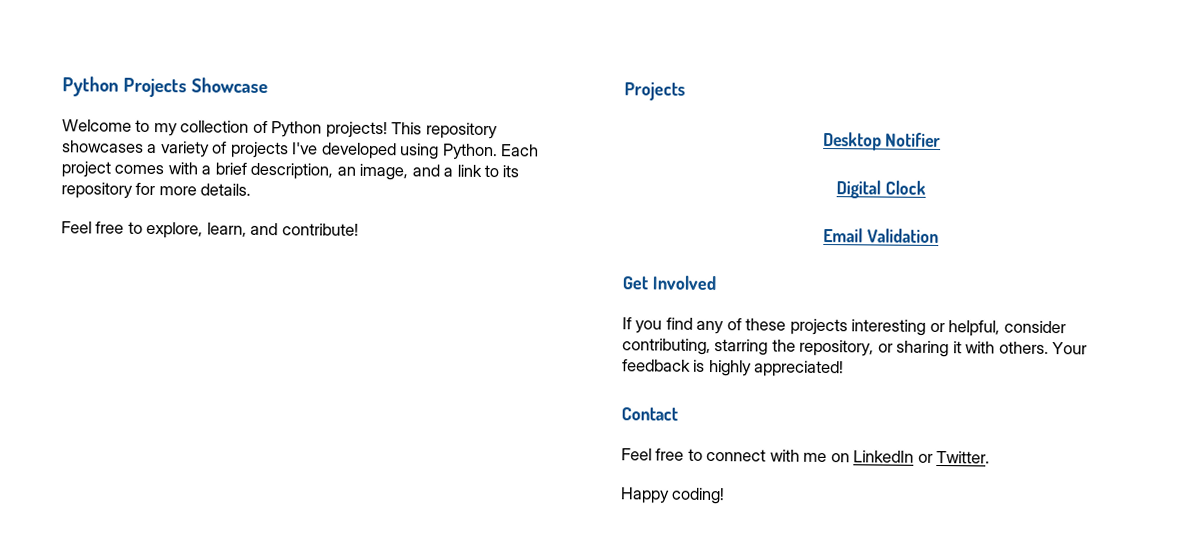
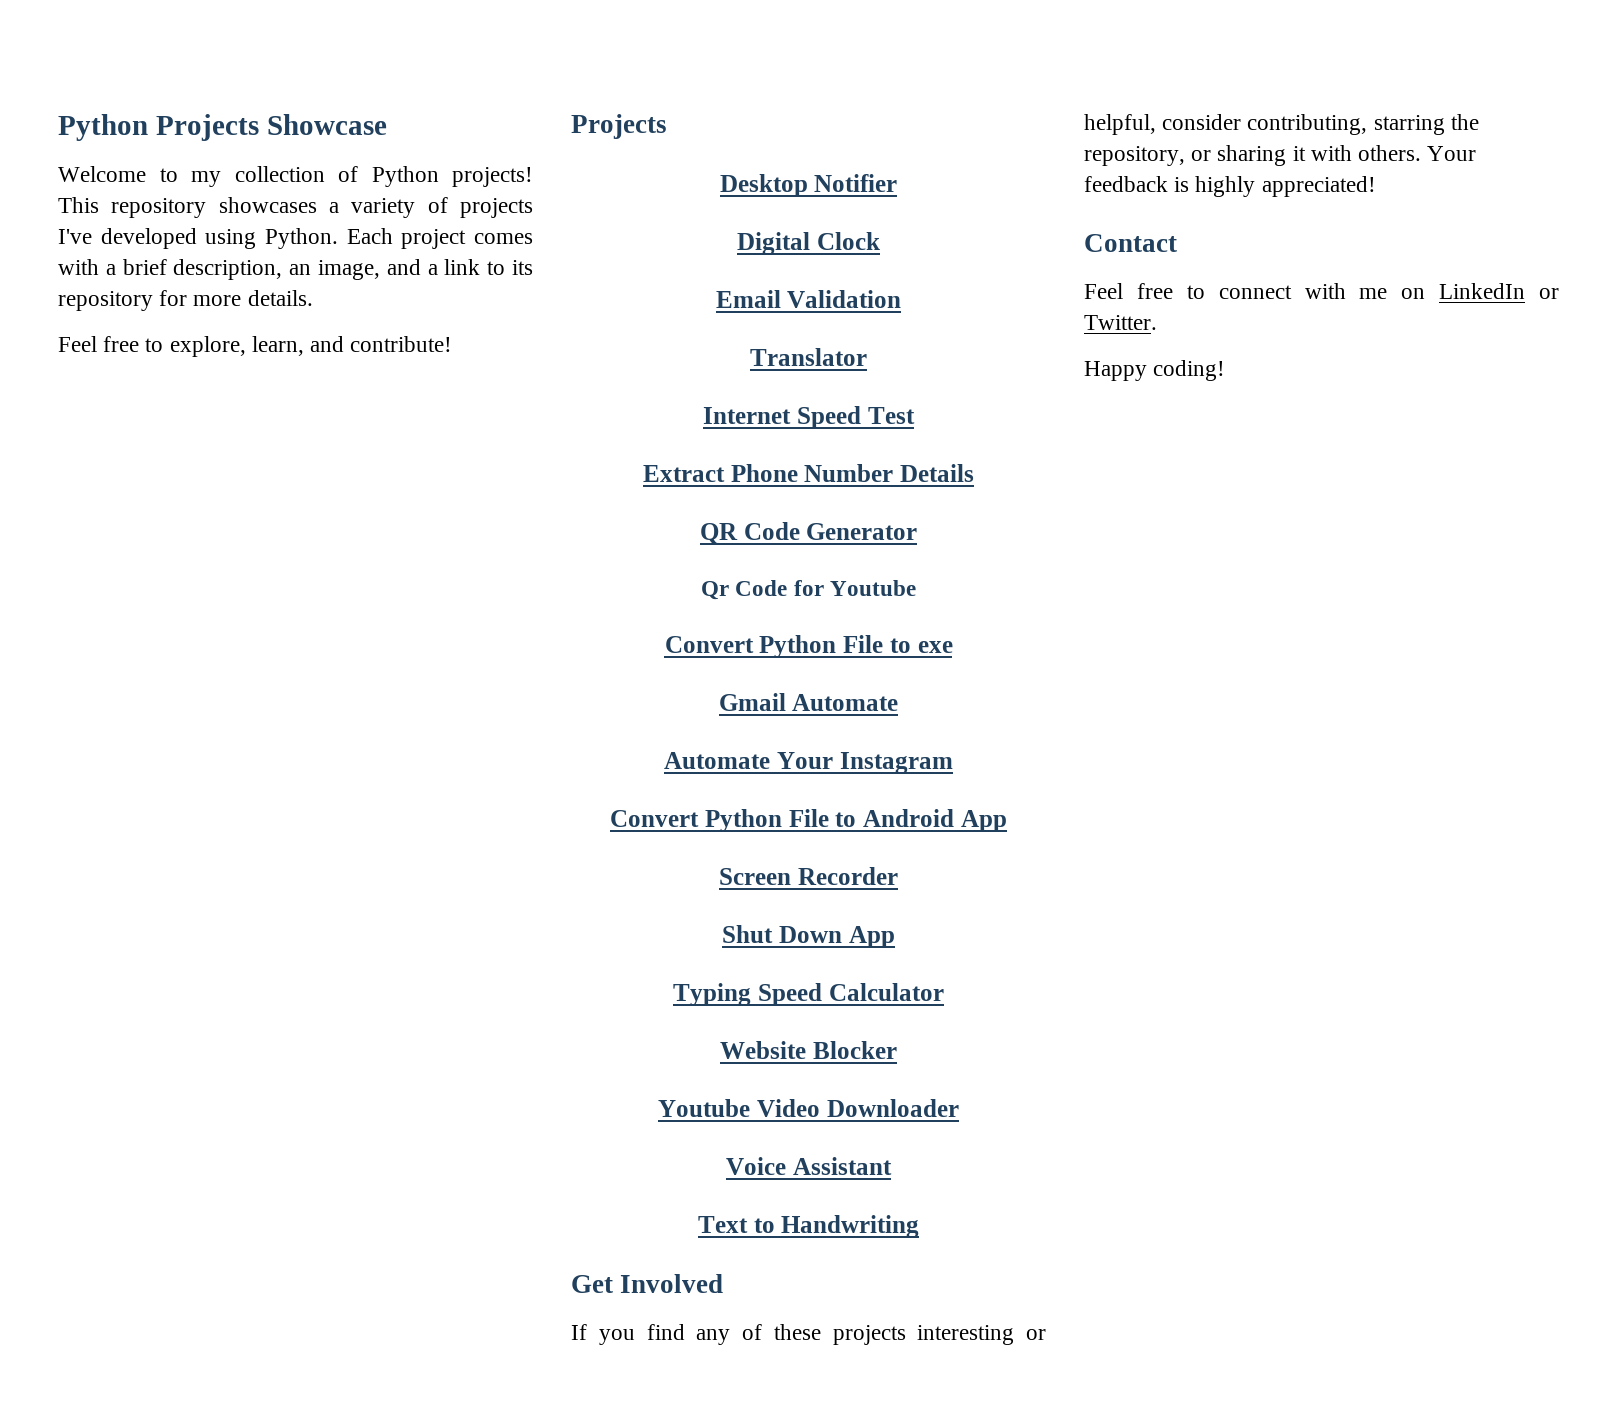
(939, 236) none -> [750,348,867,366] [703,406,915,429] [642,464,975,482] [699,522,918,545] [701,580,916,600] [664,635,953,658] [718,693,899,711] [664,752,953,774] [610,809,1007,832] [719,867,898,885] [722,925,895,948] [673,983,944,1006] [720,1041,897,1059] [658,1099,959,1117] [726,1157,892,1175] [697,1215,920,1238] // Translator // Internet Speed Test // Extract Phone Number Details // QR Code Generator // Qr Code for Youtube // Convert Python File to exe // Gmail Automate // Automate Your Instagram // Convert Python File to Android App // Screen Recorder // Shut Down App // Typing Speed Calculator // Website Blocker // Youtube Video Downloader // Voice Assistant // Text to Handwriting

